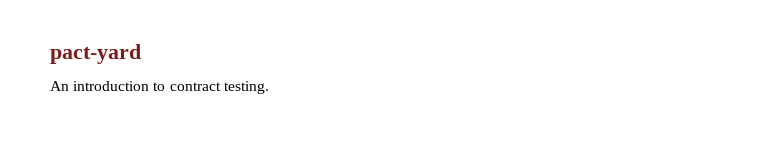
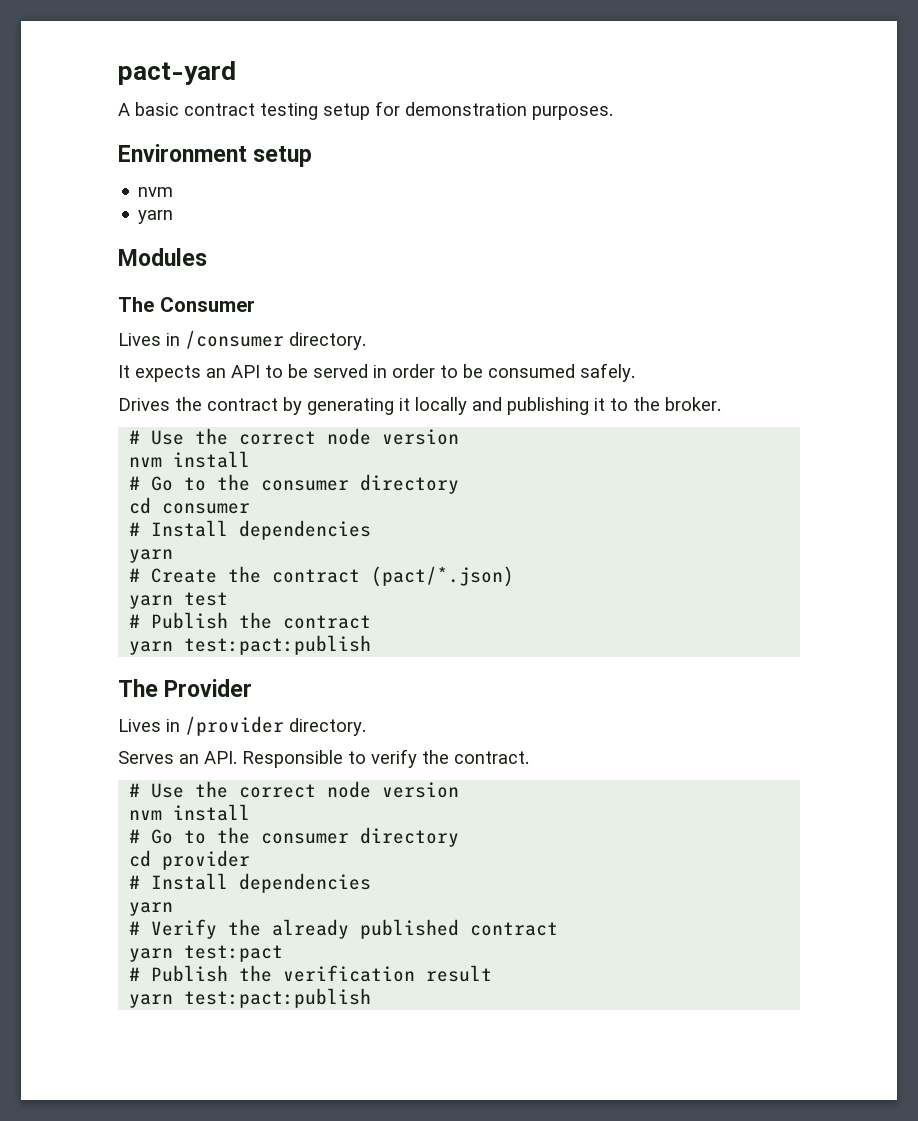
[50,81,269,94] An introduction to contract testing. -> [118,101,613,120] [118,144,313,167] [138,187,174,197] [138,210,174,224] [118,248,207,266] [118,297,255,312] [118,330,366,350] [118,363,635,382] [118,397,721,415] [129,428,460,445] [129,451,251,468] [129,474,460,494] [129,497,251,514] [129,520,372,540] [129,549,174,563] [129,566,515,587] [129,592,229,609] [129,612,372,629] [129,635,372,655] [118,679,253,697] [118,716,366,736] [118,749,529,768] [129,781,460,798] [129,804,251,821] [129,827,460,847] [129,850,251,870] [129,873,372,893] [129,902,174,916] [129,919,559,939] [129,945,284,962] [129,965,493,982] [129,988,372,1008] A basic contract testing setup for demonstration purposes. // Environment setup // nvm // yarn // Modules // The Consumer // Lives in /consumer directory. // It expects an API to be served in order to be consumed safely. // Drives the contract by generating it locally and publishing it to the broker. // # Use the correct node version // nvm install // # Go to the consumer directory // cd consumer // # Install dependencies // yarn // # Create the contract (pact/*.json) // yarn test // # Publish the contract // yarn test:pact:publish // The Provider // Lives in /provider directory. // Serves an API. Responsible to verify the contract. // # Use the correct node version // nvm install // # Go to the consumer directory // cd provider // # Install dependencies // yarn // # Verify the already published contract // yarn test:pact // # Publish the verification result // yarn test:pact:publish

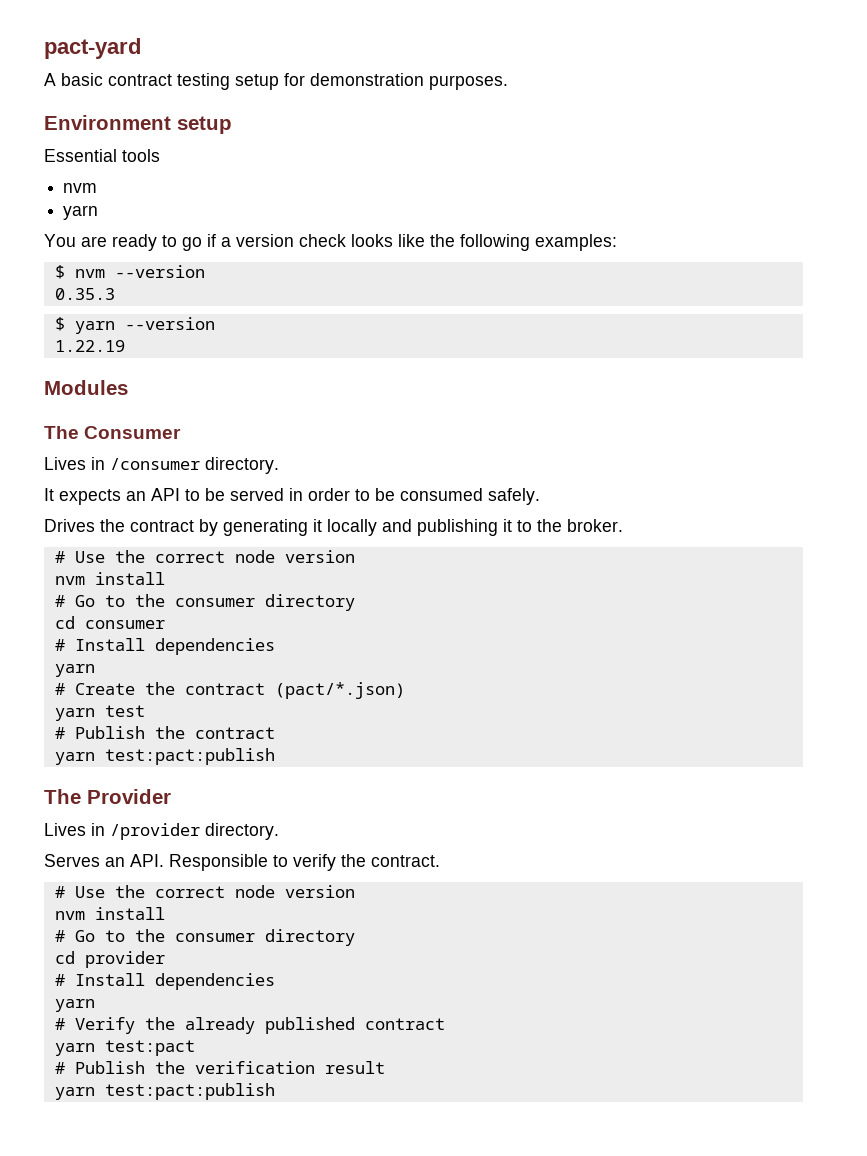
(313, 156) none -> [44,149,160,162] // Essential tools
(174, 217) none -> [44,234,617,251] [54,265,205,279] [54,288,115,300] [54,317,215,334] [54,340,125,352] // You are ready to go if a version check looks like the following examples: // $ nvm --version // 0.35.3 // $ yarn --version // 1.22.19

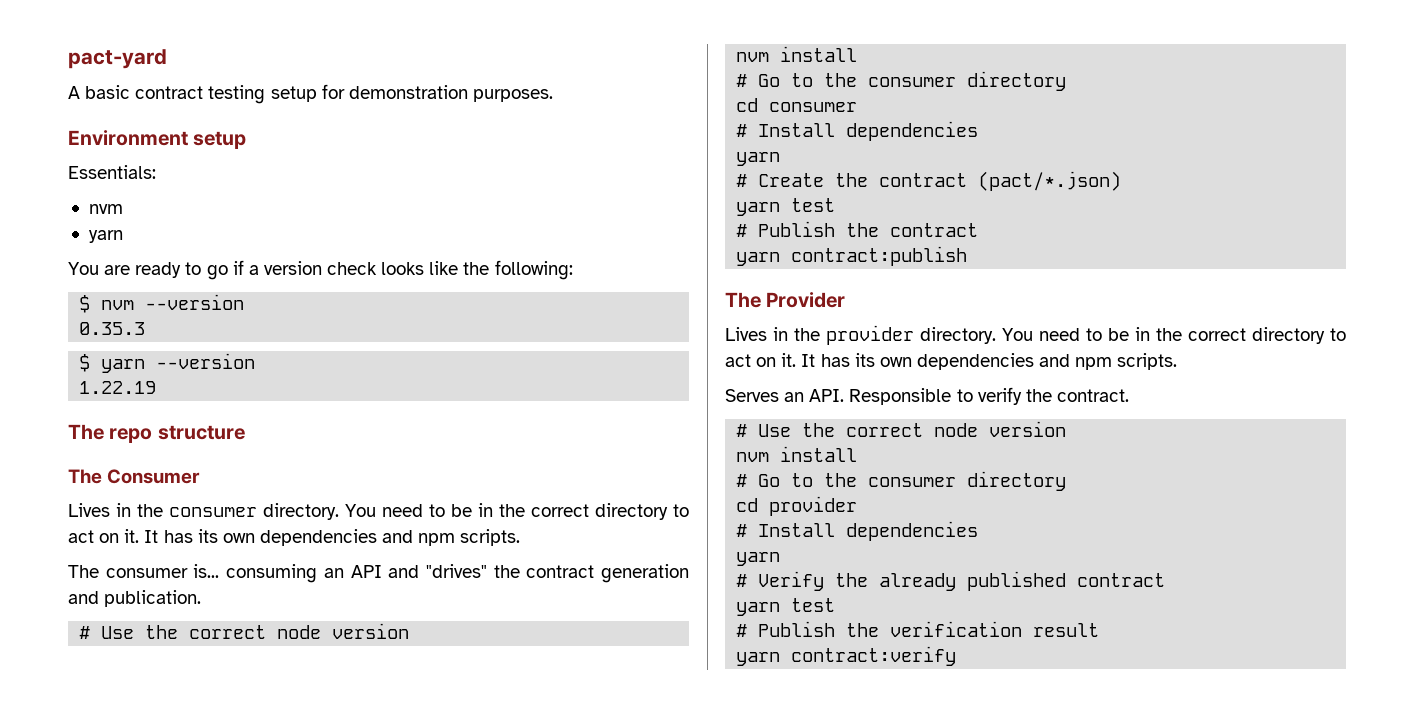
[44,149,160,162] Essential tools -> [68,165,156,179] Essentials:
[460,234,617,251] following examples: -> [494,260,573,280] following:
[44,380,128,395] Modules -> [68,424,245,443] The repo structure
[110,457,279,474] [44,488,540,505] [44,519,623,536] /consumer directory. // It expects an API to be served in order to be consumed safely. // Drives the contract by generating it locally and publishing it to the broker. -> [137,503,689,520] [68,529,521,546] [68,564,689,583] [68,590,202,607] the consumer directory. You need to be in the correct directory to act on it. It has its own dependencies and npm scripts. // The consumer is... consuming an API and "drives" the contract generation and publication.
[104,748,275,765] test:pact:publish -> [791,246,968,266] contract:publish
[110,823,279,840] /provider directory. -> [794,325,1346,345] [725,353,1178,370] the provider directory. You need to be in the correct directory to act on it. It has its own dependencies and npm scripts.
[104,1040,195,1056] test:pact -> [791,598,836,612] test
[104,1083,275,1100] test:pact:publish -> [791,646,957,666] contract:verify

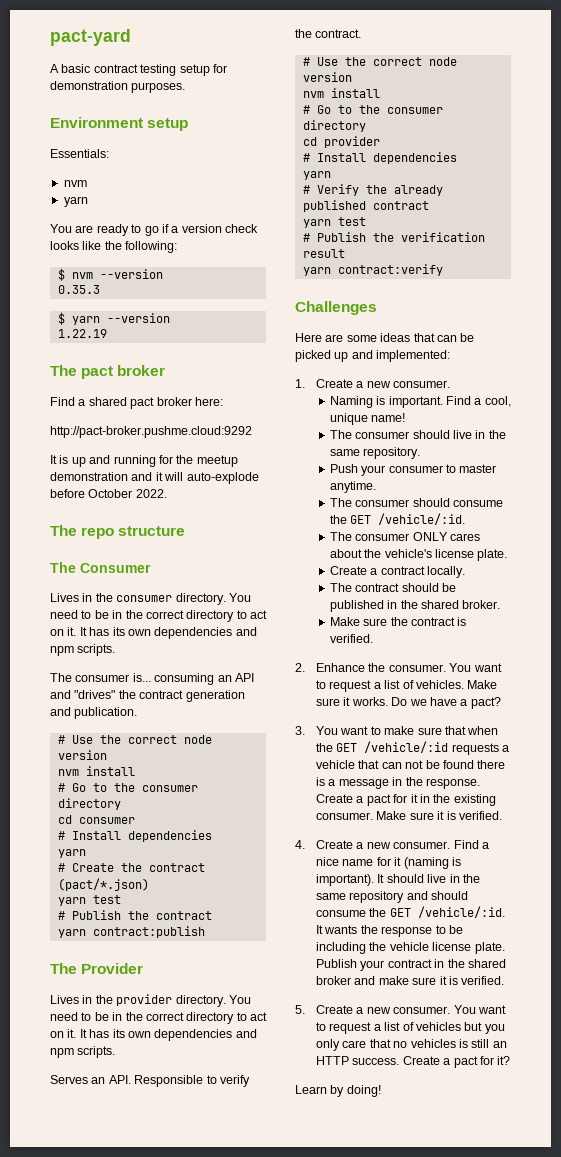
(157, 387) none -> [50,365,166,379] [50,397,223,409] [50,426,252,438] [50,455,238,467] [50,472,259,484] [50,489,167,498] // The pact broker // Find a shared pact broker here: // http://pact-broker.pushme.cloud:9292 // It is up and running for the meetup demonstration and it will auto-explode before October 2022.
(957, 656) none -> [295,301,377,315] [295,333,475,342] [295,350,451,362] [295,379,451,388] [329,396,511,408] [329,413,406,425] [329,430,506,439] [329,447,421,459] [329,464,497,476] [329,481,376,493] [329,498,503,507] [329,513,466,525] [329,532,480,541] [329,549,508,561] [329,566,465,578] [329,583,456,592] [329,600,501,612] [329,617,467,626] [329,634,373,643] [295,663,502,672] [316,680,498,692] [316,697,501,709] [295,726,499,735] [316,741,510,755] [316,760,506,769] [316,777,480,789] [316,794,496,806] [316,811,502,820] [295,840,489,849] [316,857,461,869] [316,874,480,886] [316,891,469,903] [316,906,505,918] [316,925,463,937] [316,942,505,954] [316,959,506,971] [316,976,505,985] [295,1005,506,1014] [316,1022,505,1034] [316,1039,507,1051] [316,1056,511,1068] [295,1085,381,1097] // Challenges // Here are some ideas that can be picked up and implemented: // 1. Create a new consumer. // Naming is important. Find a cool, unique name! // The consumer should live in the same repository. // Push your consumer to master anytime. // The consumer should consume the GET /vehicle/:id. // The consumer ONLY cares about the vehicle's license plate. // Create a contract locally. // The contract should be published in the shared broker. // Make sure the contract is verified. // 2. Enhance the consumer. You want to request a list of vehicles. Make sure it works. Do we have a pact? // 3. You want to make sure that when the GET /vehicle/:id requests a vehicle that can not be found there is a message in the response. Create a pact for it in the existing consumer. Make sure it is verified. // 4. Create a new consumer. Find a nice name for it (naming is important). It should live in the same repository and should consume the GET /vehicle/:id. It wants the response to be including the vehicle license plate. Publish your contract in the shared broker and make sure it is verified. // 5. Create a new consumer. You want to request a list of vehicles but you only care that no vehicles is still an HTTP success. Create a pact for it? // Learn by doing!

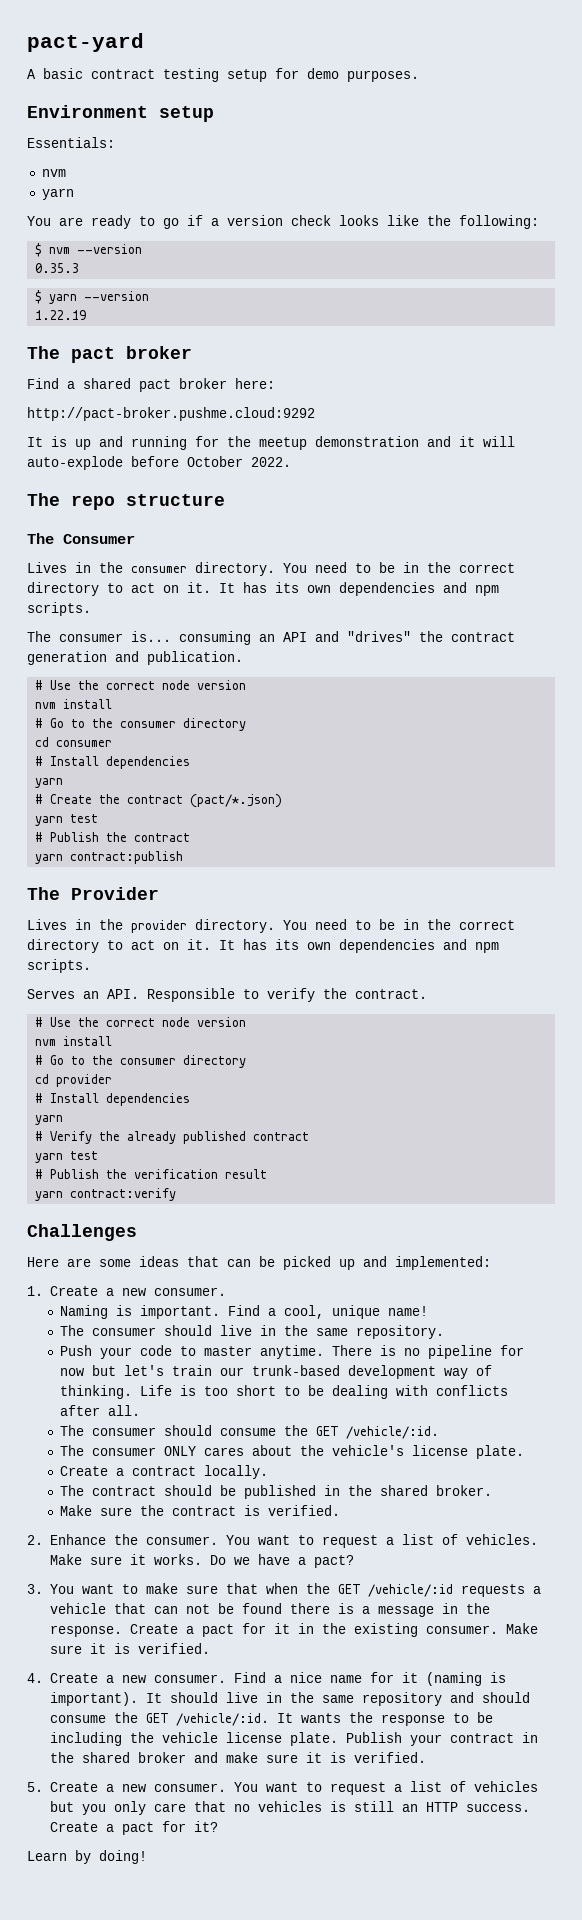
[50,81,128,90] demonstration -> [307,68,339,79] demo
[388,465,443,473] consumer -> [139,1345,172,1356] code
(376, 487) none -> [331,1345,524,1359] [59,1365,492,1379] [59,1385,508,1399] [59,1405,140,1416] There is no pipeline for now but let's train our trunk-based development way of thinking. Life is too short to be dealing with conflicts after all.

